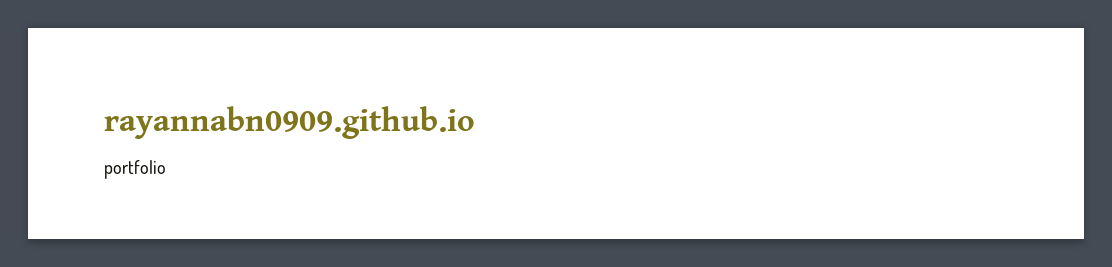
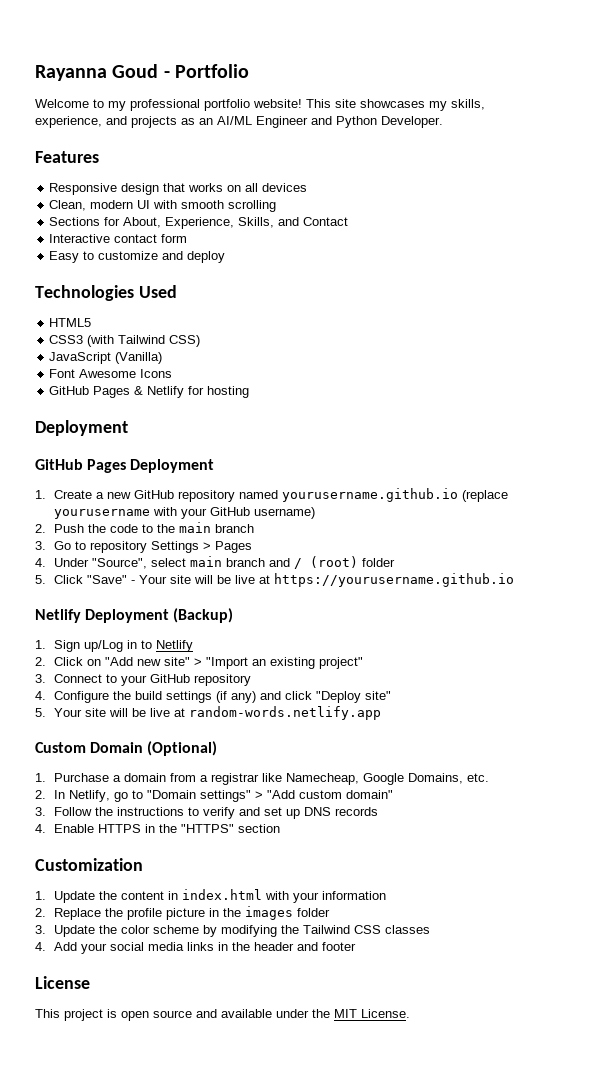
[104,106,475,139] [104,160,166,179] rayannabn0909.github.io // portfolio -> [35,64,249,81] [35,99,485,111] [35,116,443,128] [35,151,99,163] [49,183,308,195] [49,200,277,212] [49,217,349,229] [49,234,188,243] [49,251,226,263] [35,285,177,301] [49,318,92,327] [49,335,201,347] [49,352,163,364] [49,369,173,378] [49,386,250,398] [35,420,128,436] [35,459,215,473] [35,488,509,502] [54,507,316,519] [35,522,255,533] [35,541,253,553] [35,556,396,569] [35,573,515,587] [35,608,234,623] [35,640,194,652] [35,657,364,669] [35,674,252,686] [35,691,392,703] [35,706,382,720] [35,741,218,756] [35,773,490,785] [35,790,394,802] [35,807,379,819] [35,824,281,833] [35,858,143,871] [35,889,387,903] [35,906,331,920] [35,925,431,937] [35,942,357,954] [35,976,90,989] [35,1009,410,1021] Rayanna Goud - Portfolio // Welcome to my professional portfolio website! This site showcases my skills, experience, and projects as an AI/ML Engineer and Python Developer. // Features // Responsive design that works on all devices // Clean, modern UI with smooth scrolling // Sections for About, Experience, Skills, and Contact // Interactive contact form // Easy to customize and deploy // Technologies Used // HTML5 // CSS3 (with Tailwind CSS) // JavaScript (Vanilla) // Font Awesome Icons // GitHub Pages & Netlify for hosting // Deployment // GitHub Pages Deployment // 1. Create a new GitHub repository named yourusername.github.io (replace yourusername with your GitHub username) // 2. Push the code to the main branch // 3. Go to repository Settings > Pages // 4. Under "Source", select main branch and / (root) folder // 5. Click "Save" - Your site will be live at https://yourusername.github.io // Netlify Deployment (Backup) // 1. Sign up/Log in to Netlify // 2. Click on "Add new site" > "Import an existing project" // 3. Connect to your GitHub repository // 4. Configure the build settings (if any) and click "Deploy site" // 5. Your site will be live at random-words.netlify.app // Custom Domain (Optional) // 1. Purchase a domain from a registrar like Namecheap, Google Domains, etc. // 2. In Netlify, go to "Domain settings" > "Add custom domain" // 3. Follow the instructions to verify and set up DNS records // 4. Enable HTTPS in the "HTTPS" section // Customization // 1. Update the content in index.html with your information // 2. Replace the profile picture in the images folder // 3. Update the color scheme by modifying the Tailwind CSS classes // 4. Add your social media links in the header and footer // License // This project is open source and available under the MIT License.

